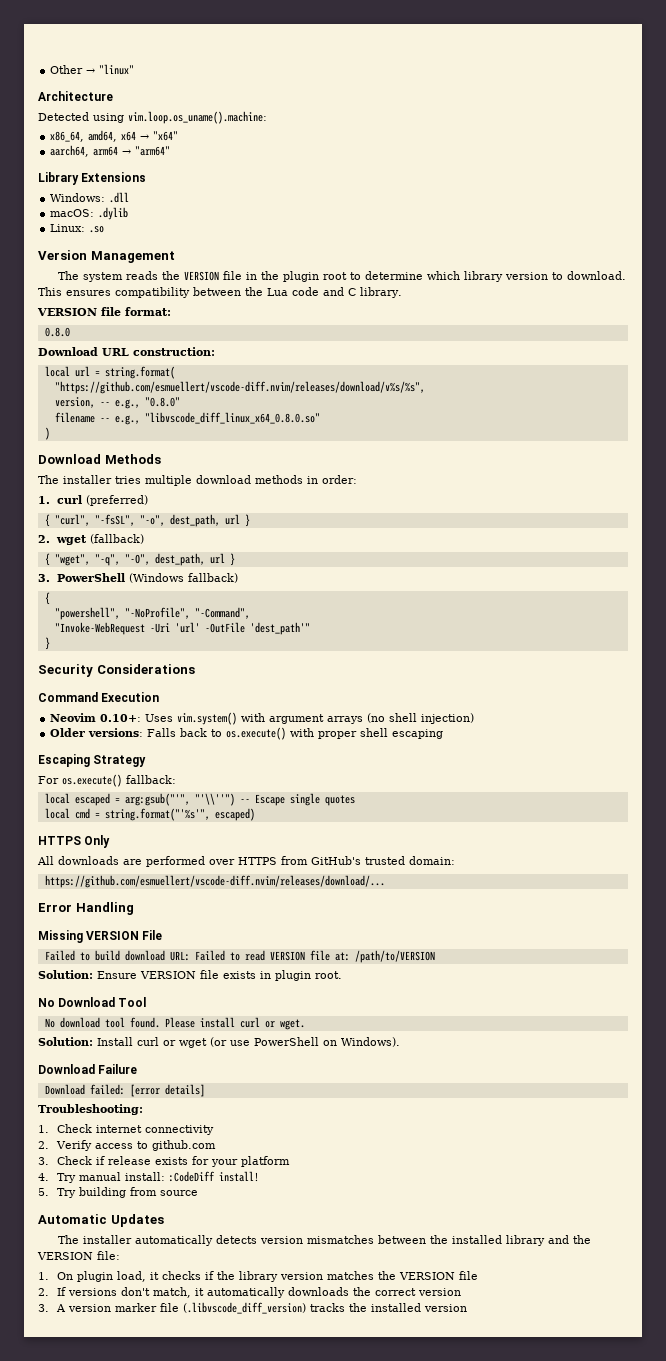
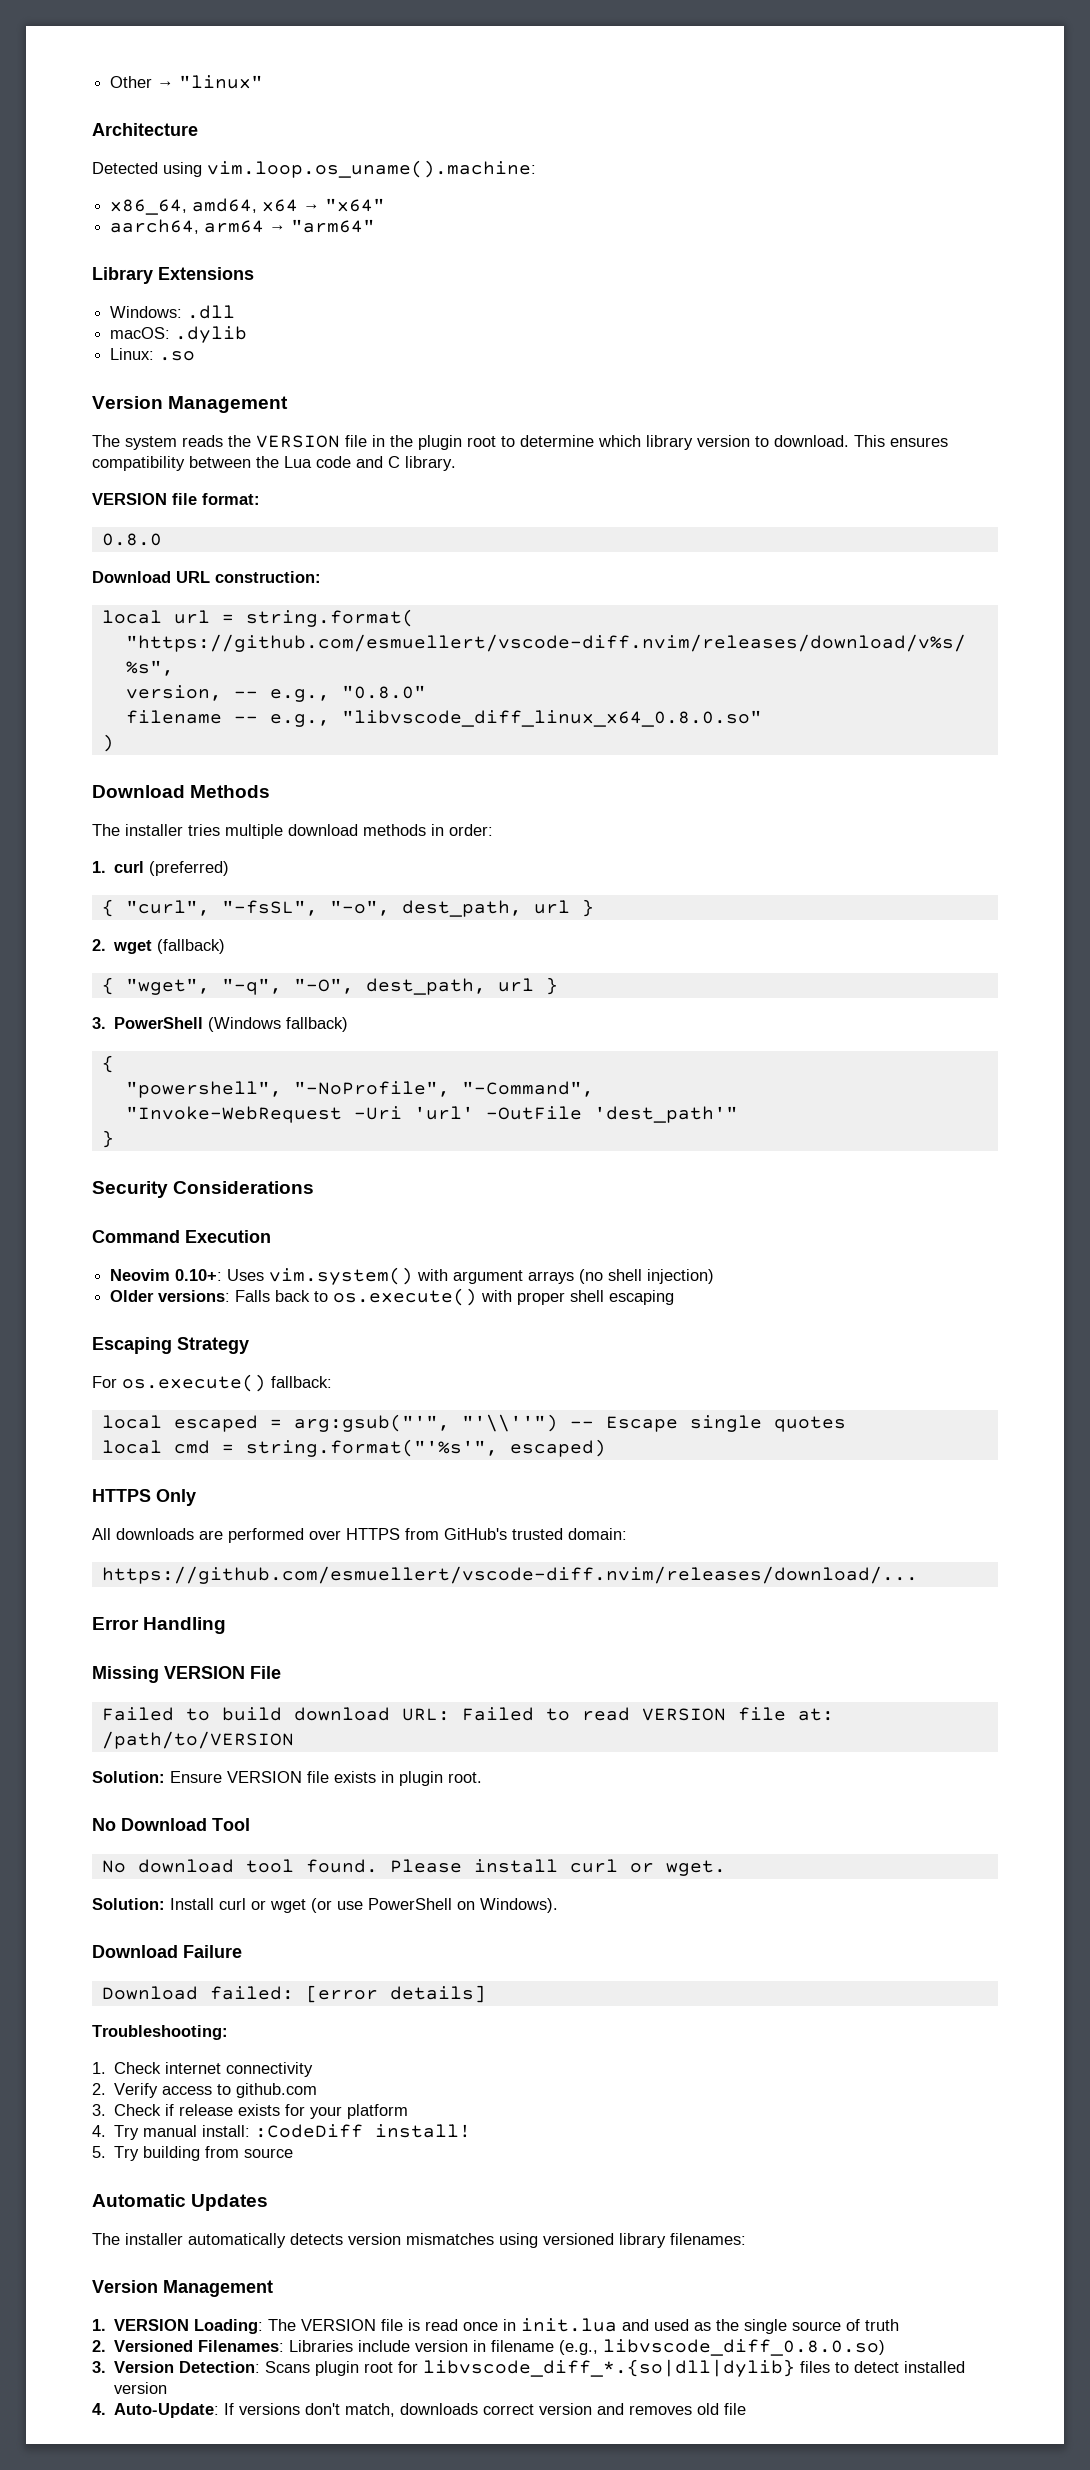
[377,1235,591,1246] [37,1251,120,1260] [38,1271,478,1282] [38,1287,461,1298] [38,1302,467,1314] between the installed library and the VERSION file: // 1. On plugin load, it checks if the library version matches the VERSION file // 2. If versions don't match, it automatically downloads the correct version // 3. A version marker file (.libvscode_diff_version) tracks the installed version -> [499,2233,746,2248] [92,2280,273,2297] [92,2318,900,2334] [92,2339,886,2356] [92,2359,966,2377] [114,2382,168,2394] [92,2403,747,2418] using versioned library filenames: // Version Management // 1. VERSION Loading: The VERSION file is read once in init.lua and used as the single source of truth // 2. Versioned Filenames: Libraries include version in filename (e.g., libvscode_diff_0.8.0.so) // 3. Version Detection: Scans plugin root for libvscode_diff_*.{so|dll|dylib} files to detect installed version // 4. Auto-Update: If versions don't match, downloads correct version and removes old file

